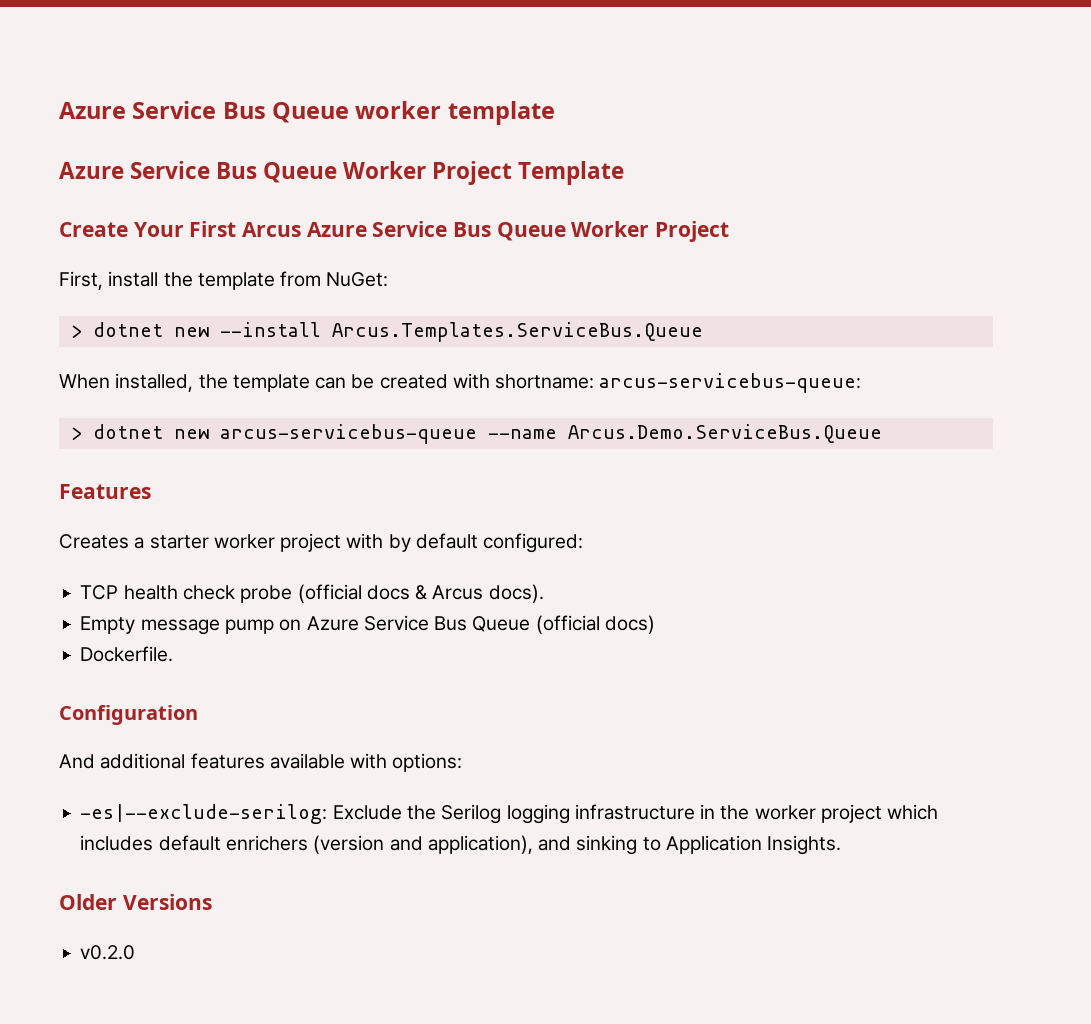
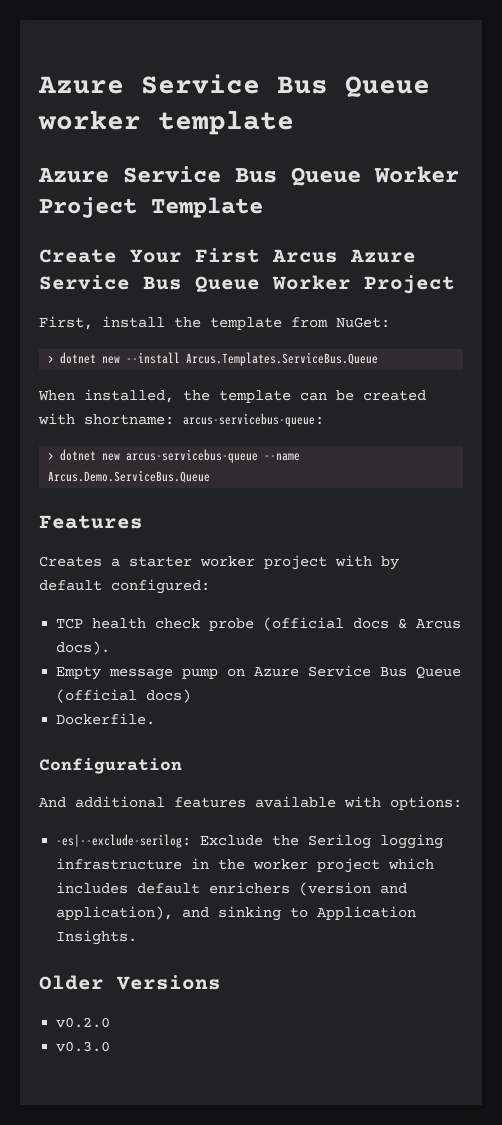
(136, 952) none -> [56,1041,111,1052] // v0.3.0

